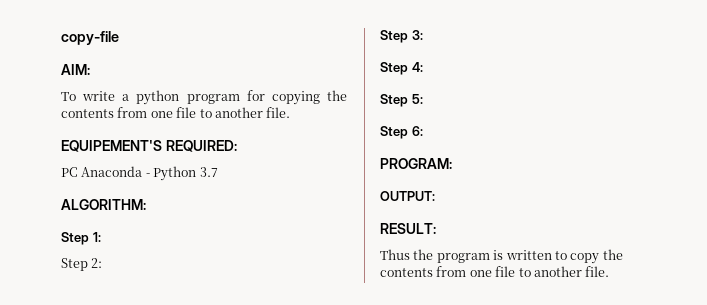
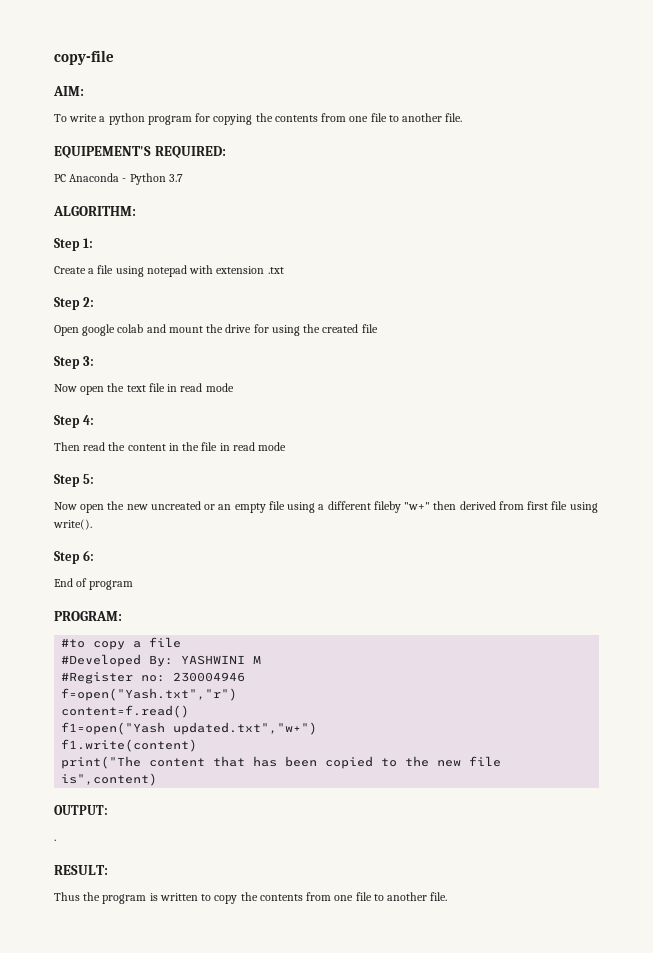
[61,258,103,271] [380,30,423,43] [380,62,423,75] [380,94,423,107] [380,126,423,139] [380,158,452,169] Step 2: // Step 3: // Step 4: // Step 5: // Step 6: // PROGRAM: -> [54,265,284,277] [54,297,94,310] [54,324,378,336] [54,356,94,369] [54,383,234,395] [54,415,94,428] [54,442,287,451] [54,474,94,487] [54,501,598,513] [53,519,92,530] [54,550,94,564] [54,578,134,590] [54,611,122,621] [61,637,182,650] [61,654,262,667] [61,672,246,684] [61,688,238,701] [61,705,190,718] [61,722,318,735] [61,739,198,752] [61,756,502,769] [61,773,158,786] Create a file using notepad with extension .txt // Step 2: // Open google colab and mount the drive for using the created file // Step 3: // Now open the text file in read mode // Step 4: // Then read the content in the file in read mode // Step 5: // Now open the new uncreated or an empty file using a different fileby "w+" then derived from first file using write(). // Step 6: // End of program // PROGRAM: // #to copy a file // #Developed By: YASHWINI M // #Register no: 230004946 // f=open("Yash.txt","r") // content=f.read() // f1=open("Yash updated.txt","w+") // f1.write(content) // print("The content that has been copied to the new file is",content)
(435, 196) none -> [54,839,56,841] // .

